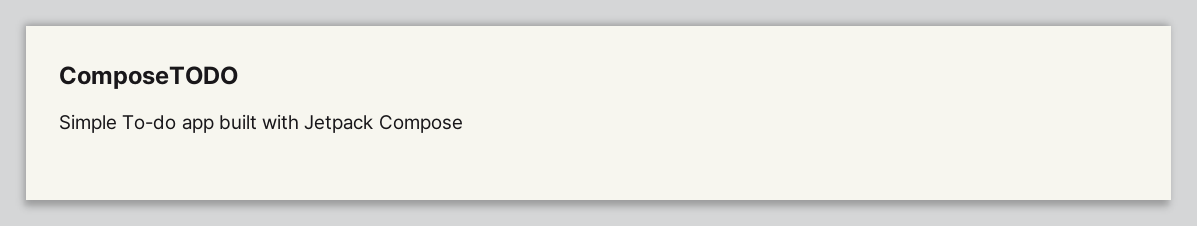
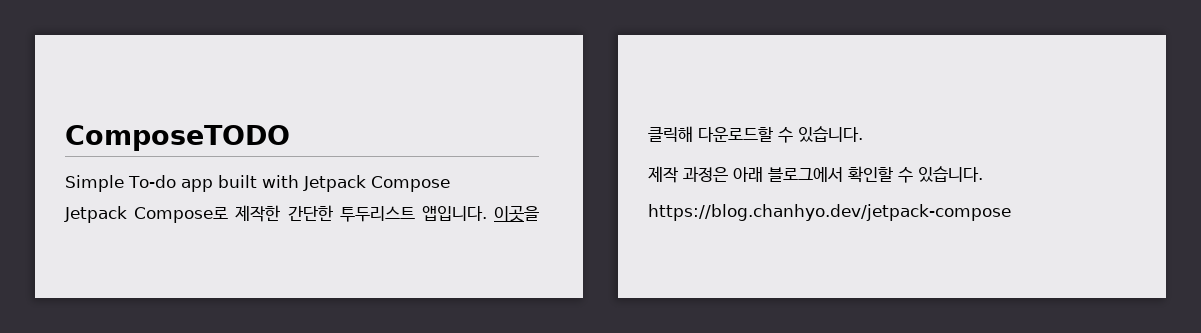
(463, 124) none -> [64,205,539,223] [648,126,863,143] [648,166,983,183] [648,204,1011,221] // Jetpack Compose로 제작한 간단한 투두리스트 앱입니다. 이곳을 클릭해 다운로드할 수 있습니다. // 제작 과정은 아래 블로그에서 확인할 수 있습니다. // https://blog.chanhyo.dev/jetpack-compose

